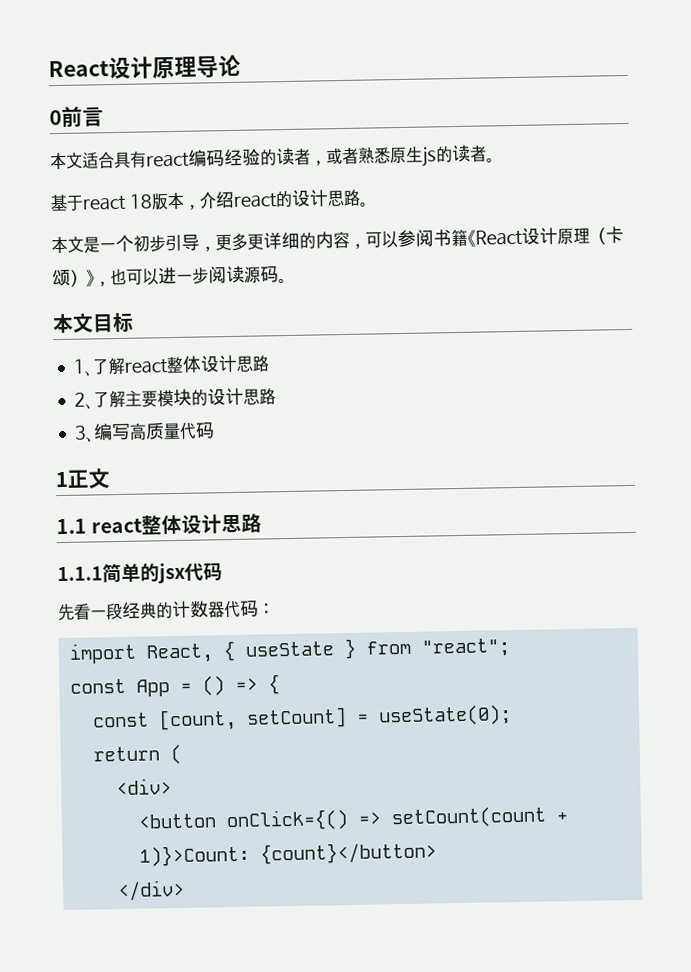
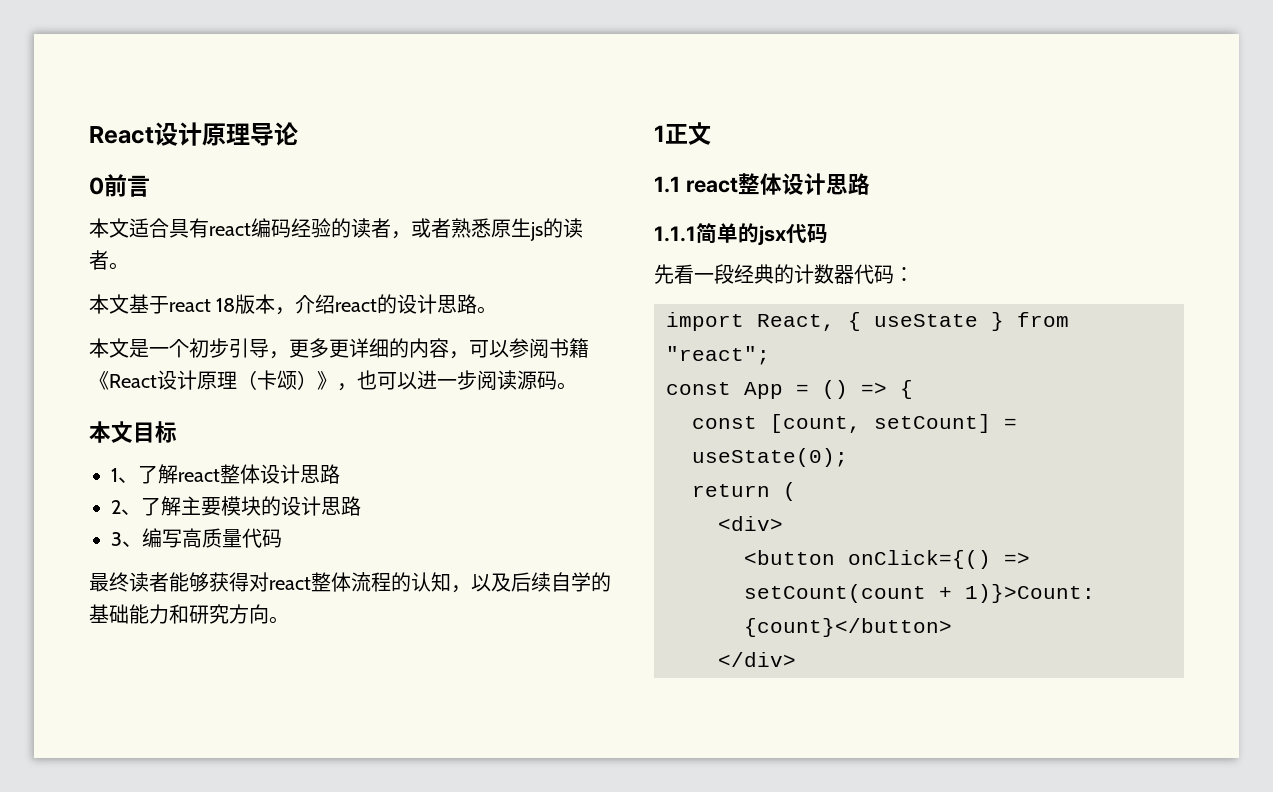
(495, 160) none -> [89,294,129,314] 本文
(215, 430) none -> [89,572,611,593] [89,604,289,624] // 最终读者能够获得对react整体流程的认知，以及后续自学的基础能力和研究方向。

